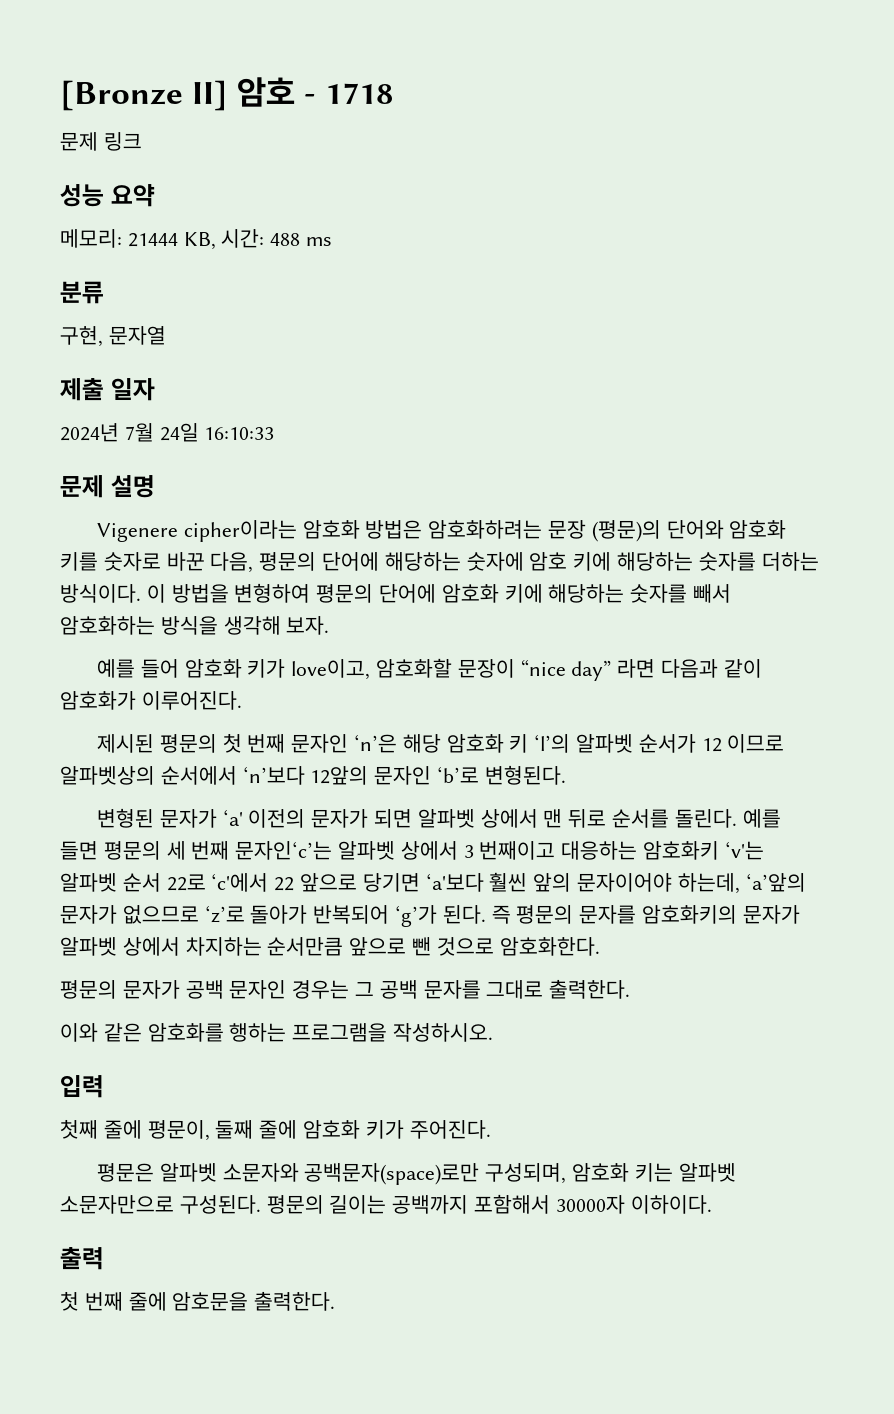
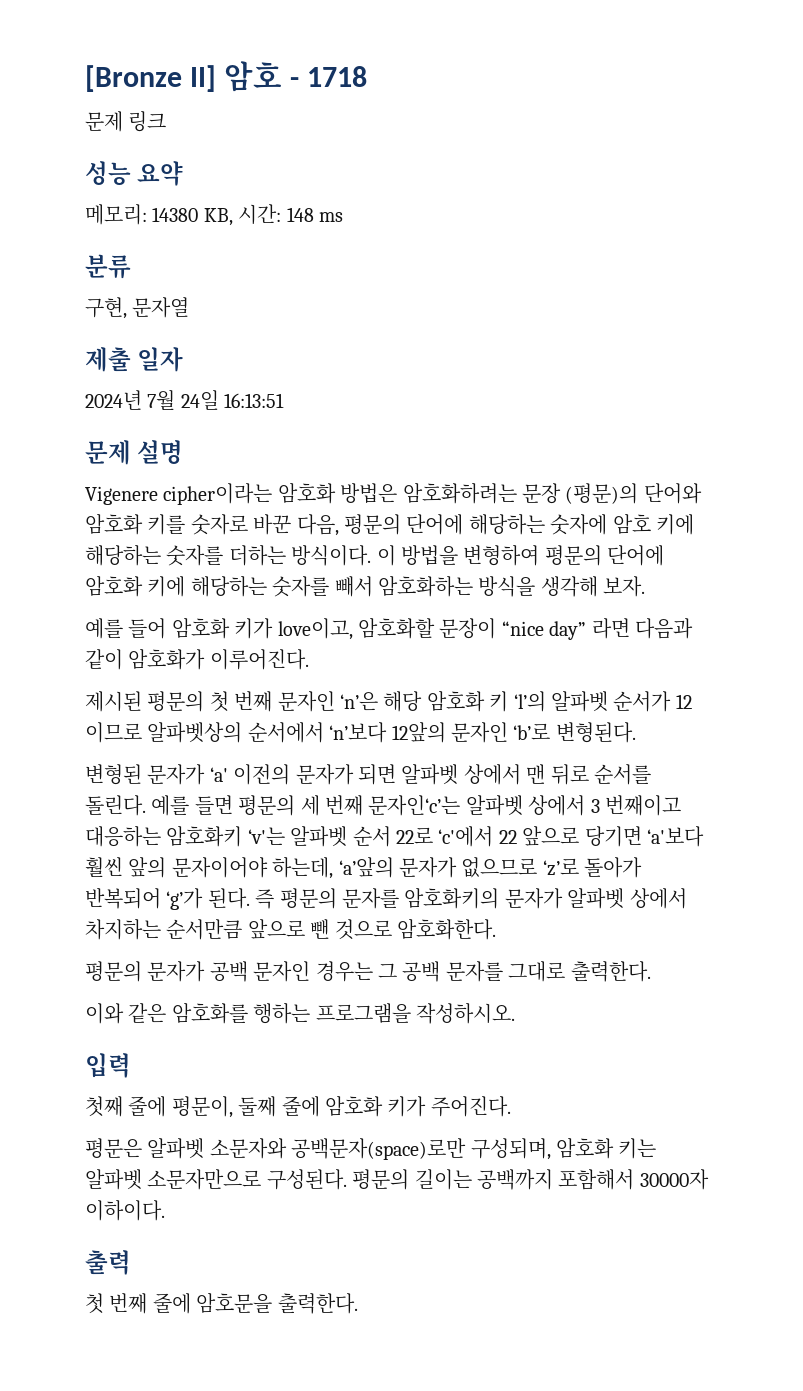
[127,233,178,247] 21444 -> [152,207,199,222] 14380
[270,233,301,246] 488 -> [286,207,314,222] 148
[204,427,275,440] 16:10:33 -> [224,393,285,408] 16:13:51

